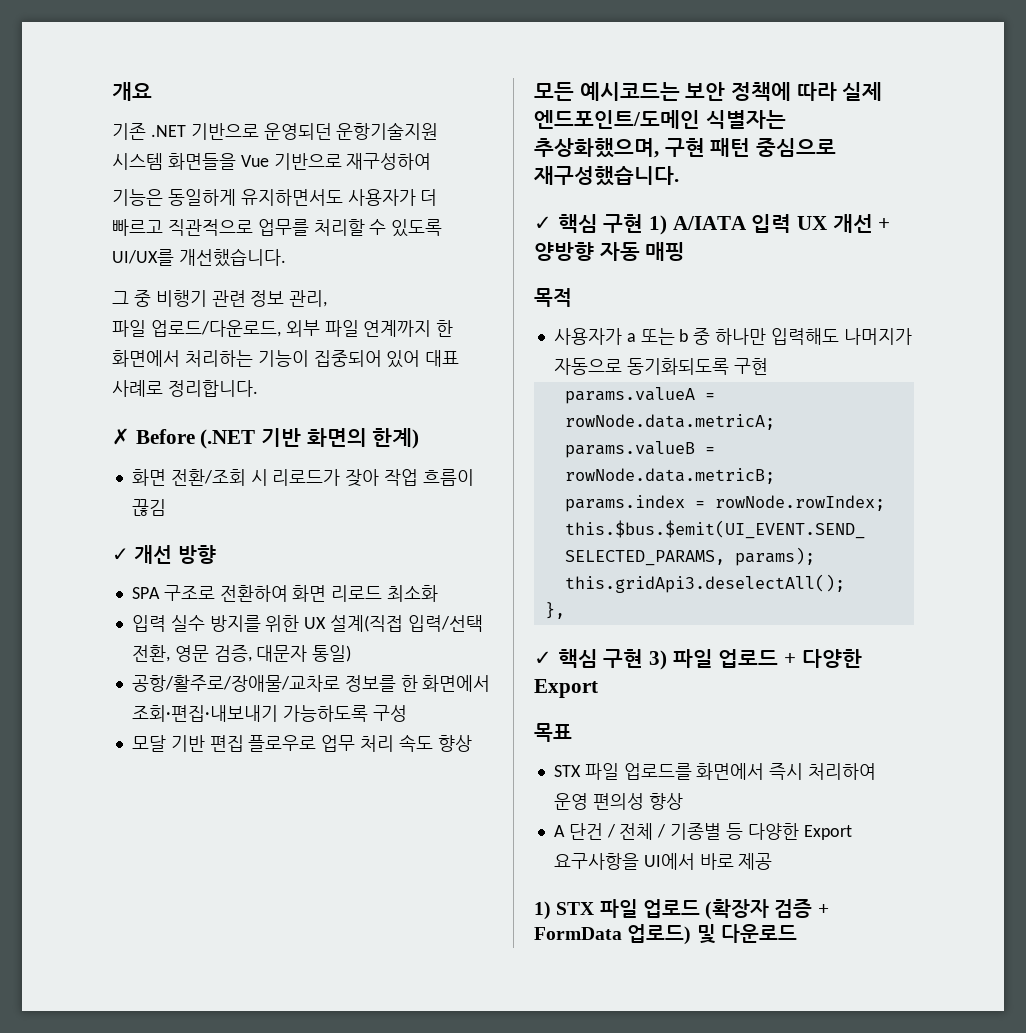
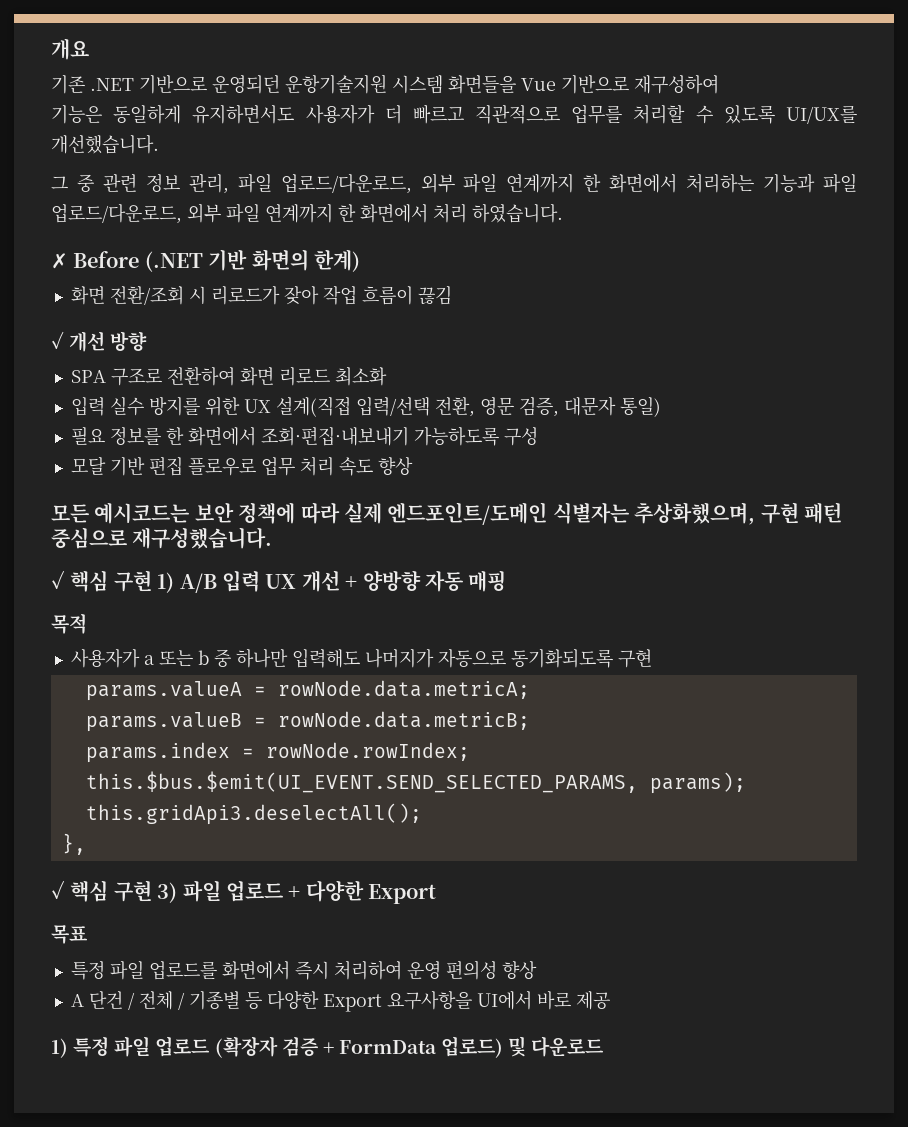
[155,290,207,307] 비행기 -> (94, 183) none
(328, 298) // -> (229, 184) none
[257,350,460,368] [112,380,258,397] 기능이 집중되어 있어 대표 사례로 정리합니다. -> [763,173,858,193] [51,203,563,224] 기능과 파일 업로드/다운로드, 외부 파일 연계까지 한 화면에서 처리 하였습니다.
[131,675,340,692] 공항/활주로/장애물/교차로 -> [70,426,105,445] 필요
[672,216,747,230] A/IATA -> [179,573,217,593] A/B
[553,765,581,777] STX -> [70,961,105,980] 특정
[556,902,595,915] STX -> [73,1036,110,1057] 특정

